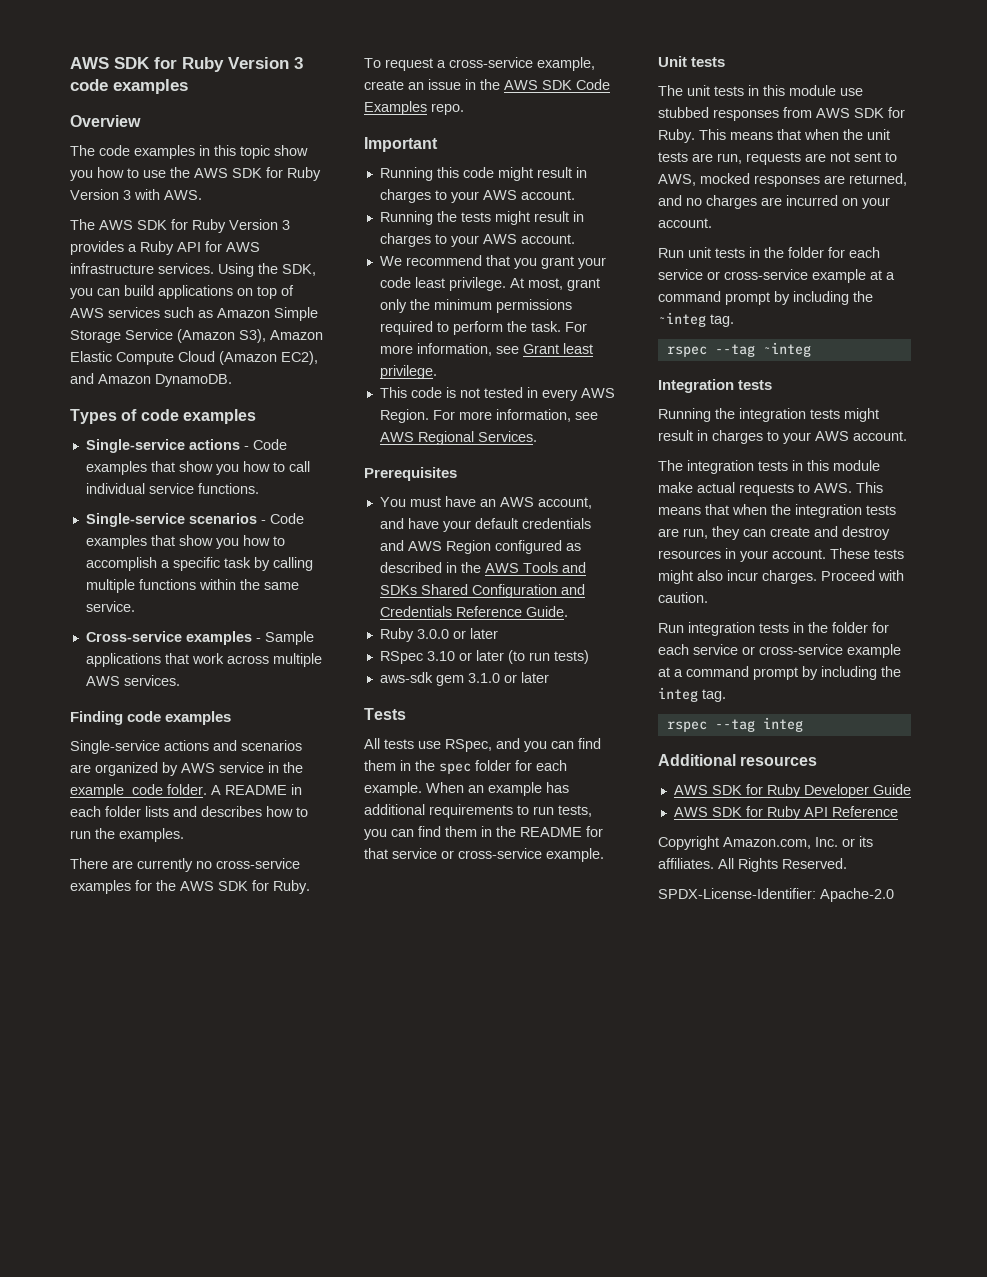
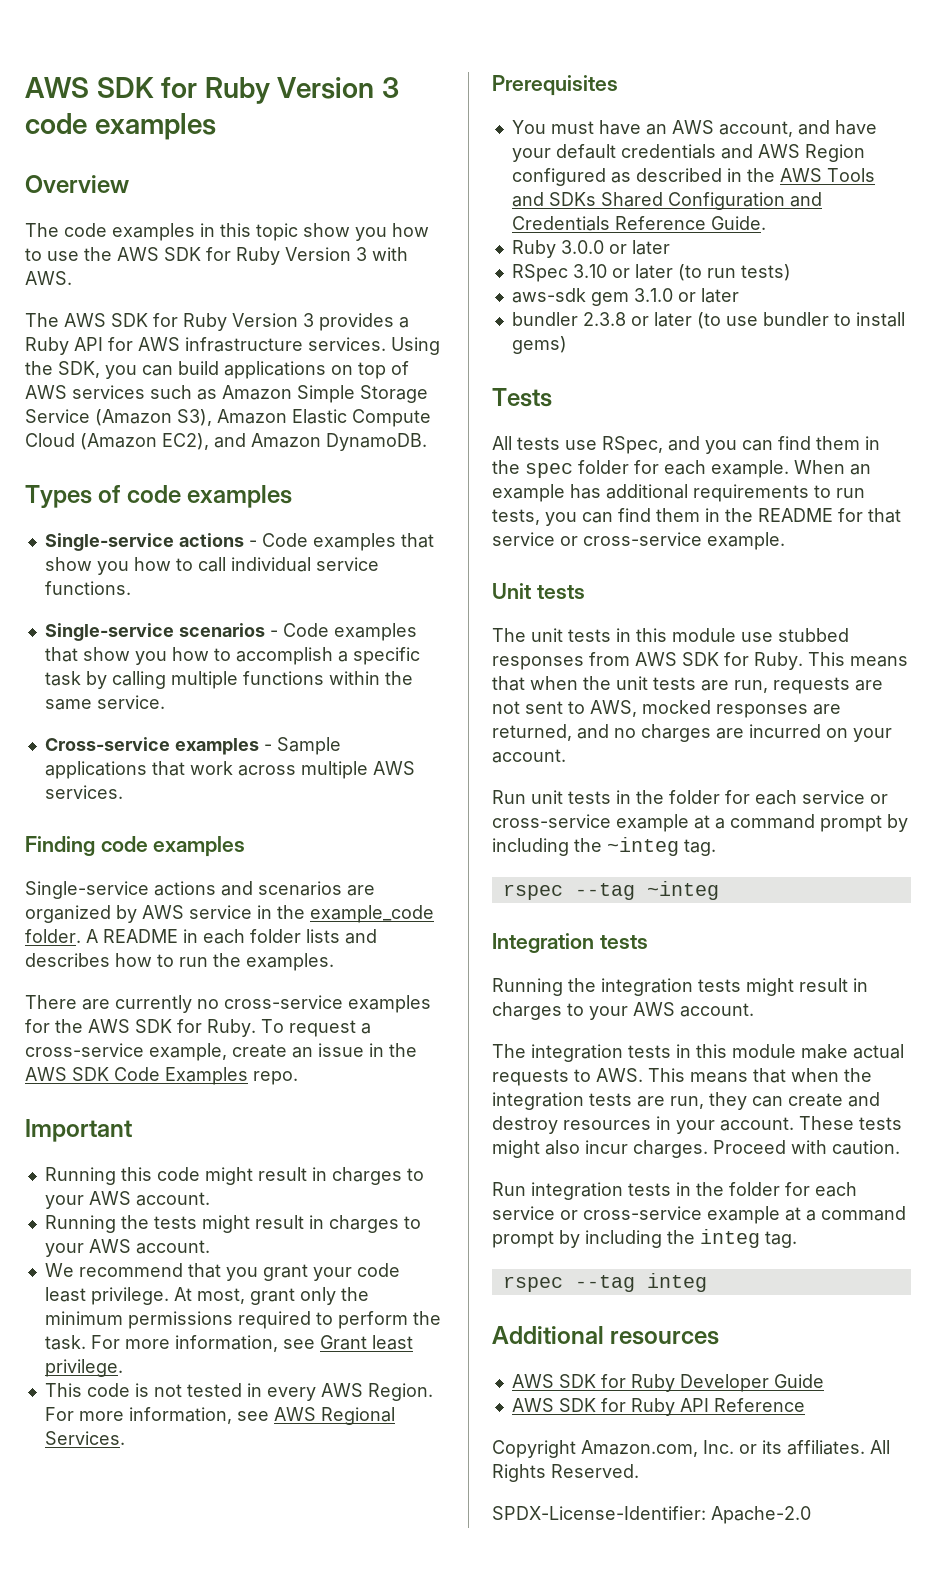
(549, 677) none -> [511,312,905,329] [511,336,567,354] // bundler 2.3.8 or later (to use bundler to install gems)

